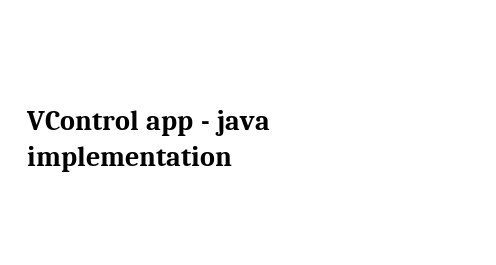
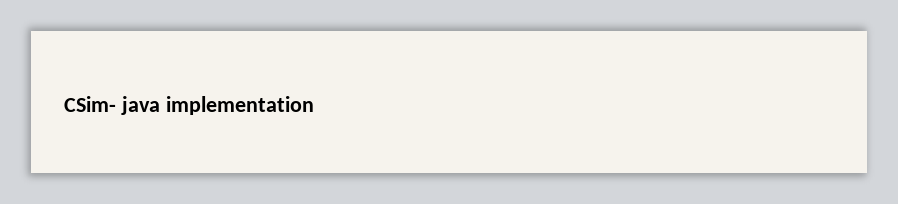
[26,110,210,136] VControl app - -> [64,96,116,112] CSim-

